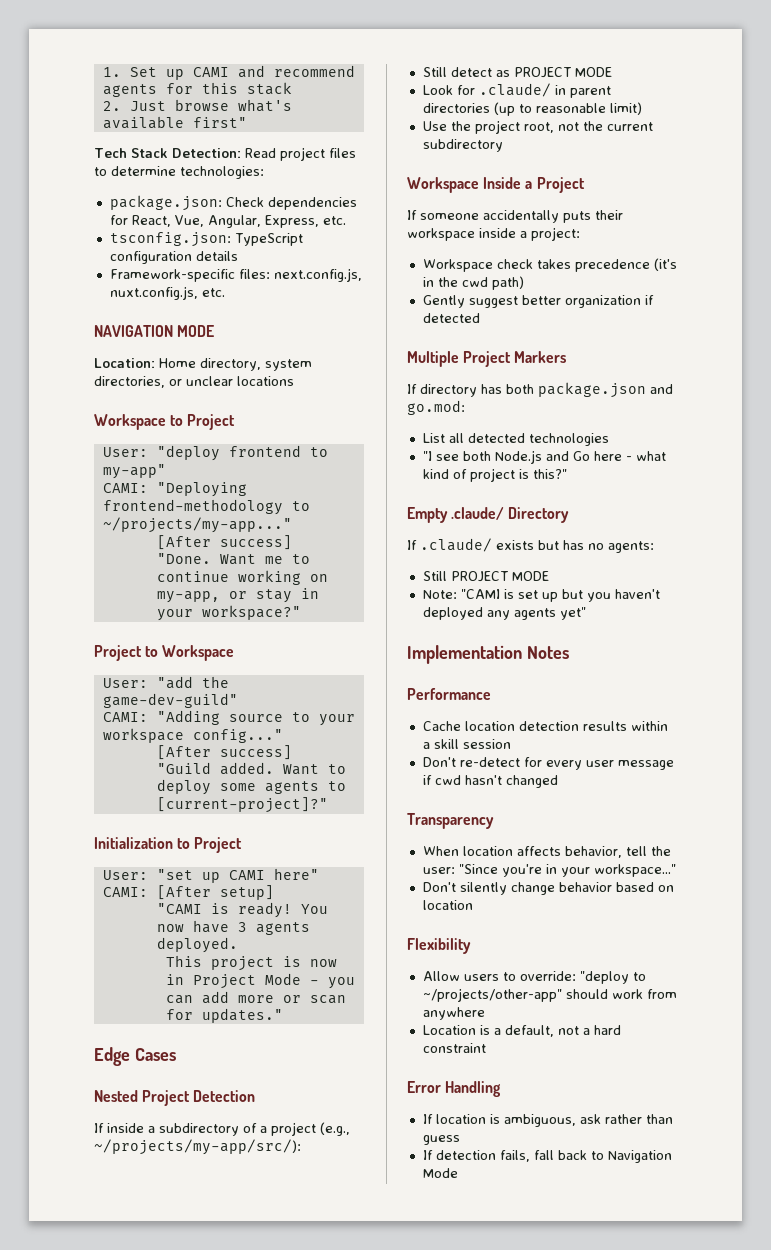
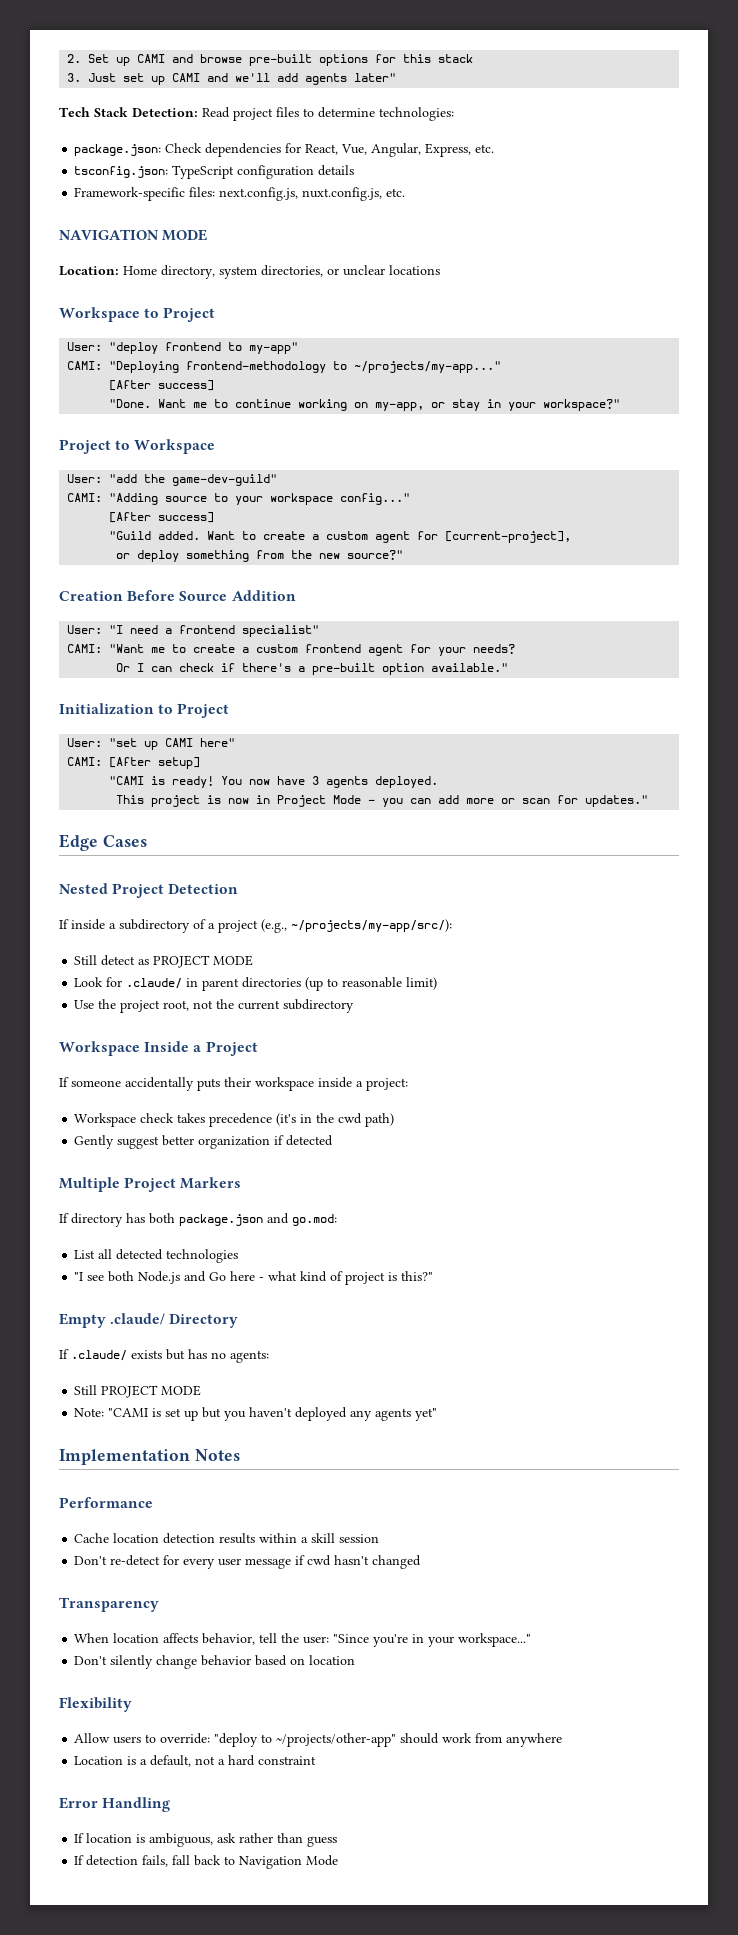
[102,67,121,77] 1. -> [67,54,82,63] 2.
[273,65,355,77] [102,84,157,97] recommend agents -> [200,54,369,66] browse pre-built options
[102,99,292,112] [102,116,247,129] 2. Just browse what's available first" -> [67,73,397,85] 3. Just set up CAMI and we'll add agents later"
[156,779,346,795] [156,797,328,813] deploy some agents to [current-project]?" -> [263,531,572,543] [116,550,404,562] [59,590,296,601] [67,625,320,637] [67,644,516,656] [116,663,509,675] create a custom agent for [current-project], // or deploy something from the new source?" // Creation Before Source Addition // User: "I need a frontend specialist" // CAMI: "Want me to create a custom frontend agent for your needs? // Or I can check if there's a pre-built option available."

